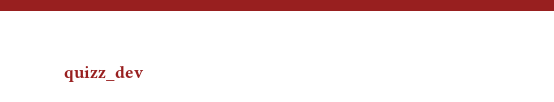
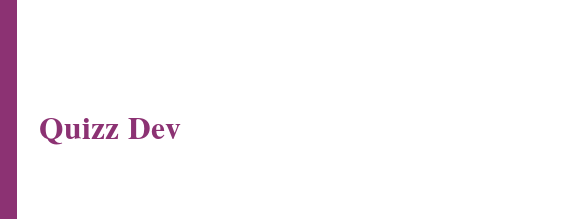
[64,66,144,82] quizz_dev -> [39,118,181,145] Quizz Dev

